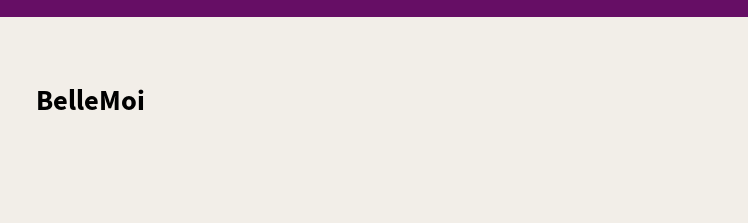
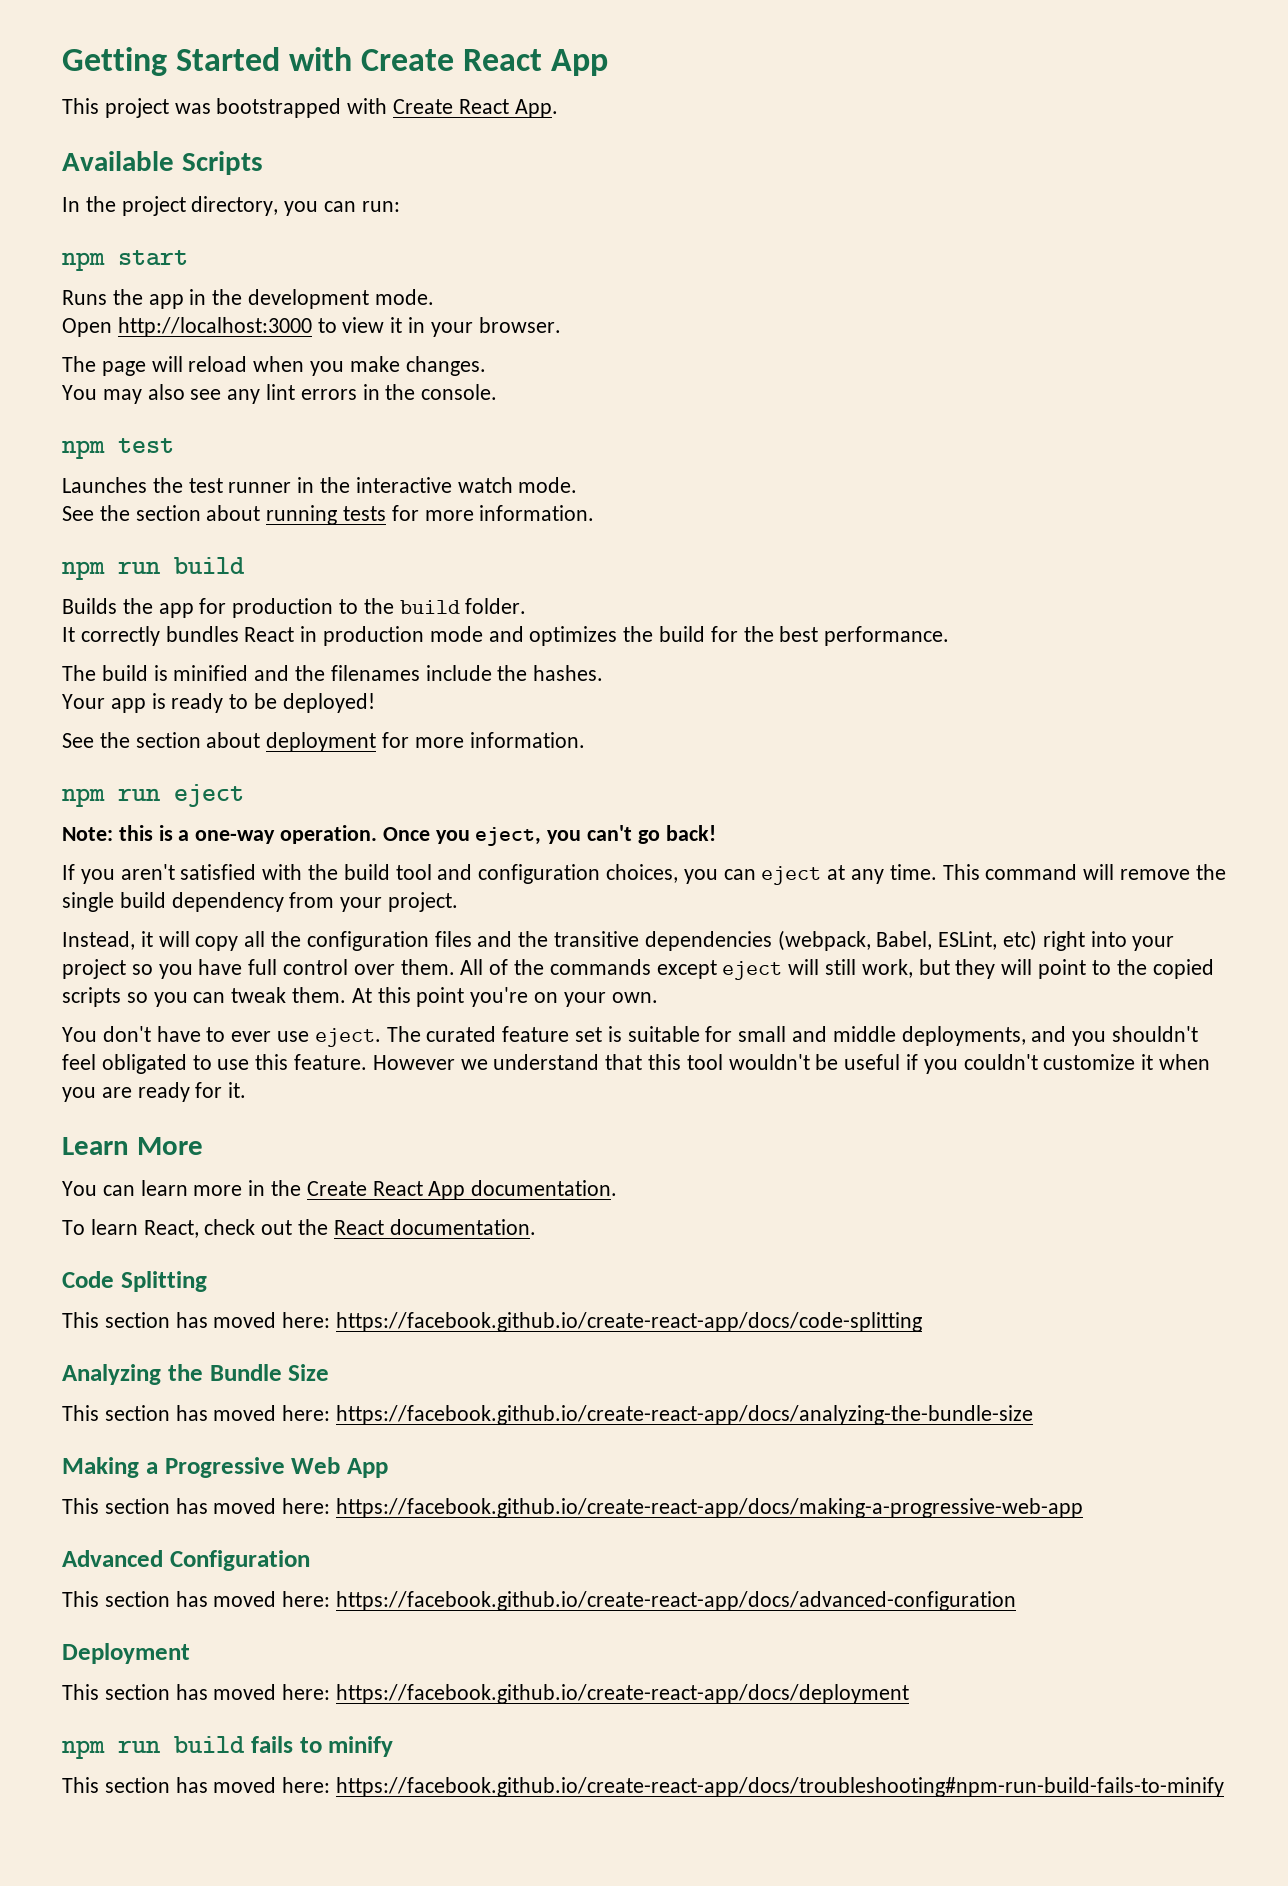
[36,89,145,110] BelleMoi -> [62,47,609,76] [62,98,558,118] [62,151,263,175] [62,196,400,216] [62,250,188,271] [62,289,434,309] [62,317,561,337] [62,356,486,376] [62,384,498,404] [62,438,174,459] [62,477,578,493] [62,505,595,525] [62,557,245,580] [62,598,527,618] [62,626,950,646] [62,665,604,681] [62,693,375,713] [62,732,585,752] [62,784,244,807] [62,825,716,846] [62,864,1226,885] [62,892,459,912] [62,930,1175,951] [62,959,1214,980] [62,987,658,1007] [62,1026,1199,1047] [62,1054,1211,1074] [62,1082,247,1102] [62,1137,203,1155] [62,1180,618,1200] [62,1219,536,1238] [62,1271,207,1292] [62,1312,923,1332] [62,1364,330,1385] [62,1405,1034,1425] [62,1457,388,1478] [62,1498,1084,1518] [62,1550,310,1571] [62,1591,1017,1611] [62,1643,190,1664] [62,1684,910,1704] [62,1736,394,1759] [62,1777,1225,1797] Getting Started with Create React App // This project was bootstrapped with Create React App. // Available Scripts // In the project directory, you can run: // npm start // Runs the app in the development mode. // Open http://localhost:3000 to view it in your browser. // The page will reload when you make changes. // You may also see any lint errors in the console. // npm test // Launches the test runner in the interactive watch mode. // See the section about running tests for more information. // npm run build // Builds the app for production to the build folder. // It correctly bundles React in production mode and optimizes the build for the best performance. // The build is minified and the filenames include the hashes. // Your app is ready to be deployed! // See the section about deployment for more information. // npm run eject // Note: this is a one-way operation. Once you eject, you can't go back! // If you aren't satisfied with the build tool and configuration choices, you can eject at any time. This command will remove the single build dependency from your project. // Instead, it will copy all the configuration files and the transitive dependencies (webpack, Babel, ESLint, etc) right into your project so you have full control over them. All of the commands except eject will still work, but they will point to the copied scripts so you can tweak them. At this point you're on your own. // You don't have to ever use eject. The curated feature set is suitable for small and middle deployments, and you shouldn't feel obligated to use this feature. However we understand that this tool wouldn't be useful if you couldn't customize it when you are ready for it. // Learn More // You can learn more in the Create React App documentation. // To learn React, check out the React documentation. // Code Splitting // This section has moved here: https://facebook.github.io/create-react-app/docs/code-splitting // Analyzing the Bundle Size // This section has moved here: https://facebook.github.io/create-react-app/docs/analyzing-the-bundle-size // Making a Progressive Web App // This section has moved here: https://facebook.github.io/create-react-app/docs/making-a-progressive-web-app // Advanced Configuration // This section has moved here: https://facebook.github.io/create-react-app/docs/advanced-configuration // Deployment // This section has moved here: https://facebook.github.io/create-react-app/docs/deployment // npm run build fails to minify // This section has moved here: https://facebook.github.io/create-react-app/docs/troubleshooting#npm-run-build-fails-to-minify

